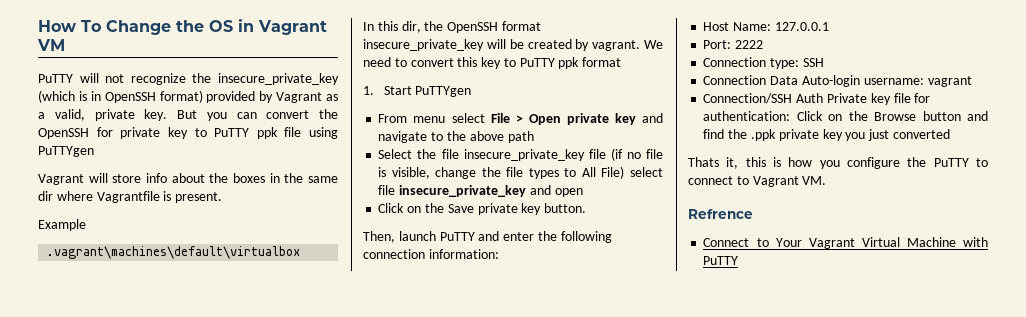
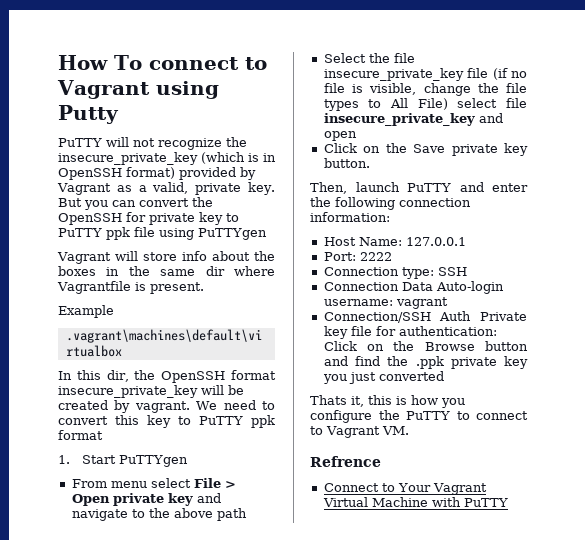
[106,19,327,35] [37,39,65,51] Change the OS in Vagrant VM -> [148,57,267,70] [57,80,219,99] [58,105,119,124] connect to Vagrant using Putty

